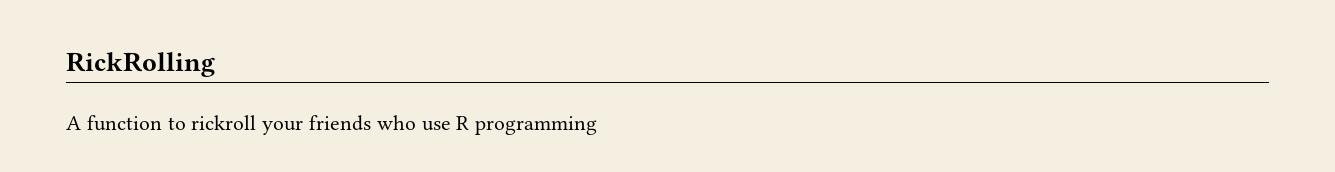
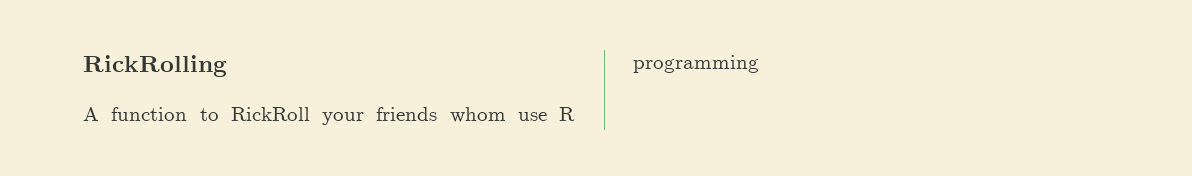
[191,115,257,130] rickroll -> [230,107,310,121] RickRoll
[376,115,416,130] who -> [449,107,506,123] whom

